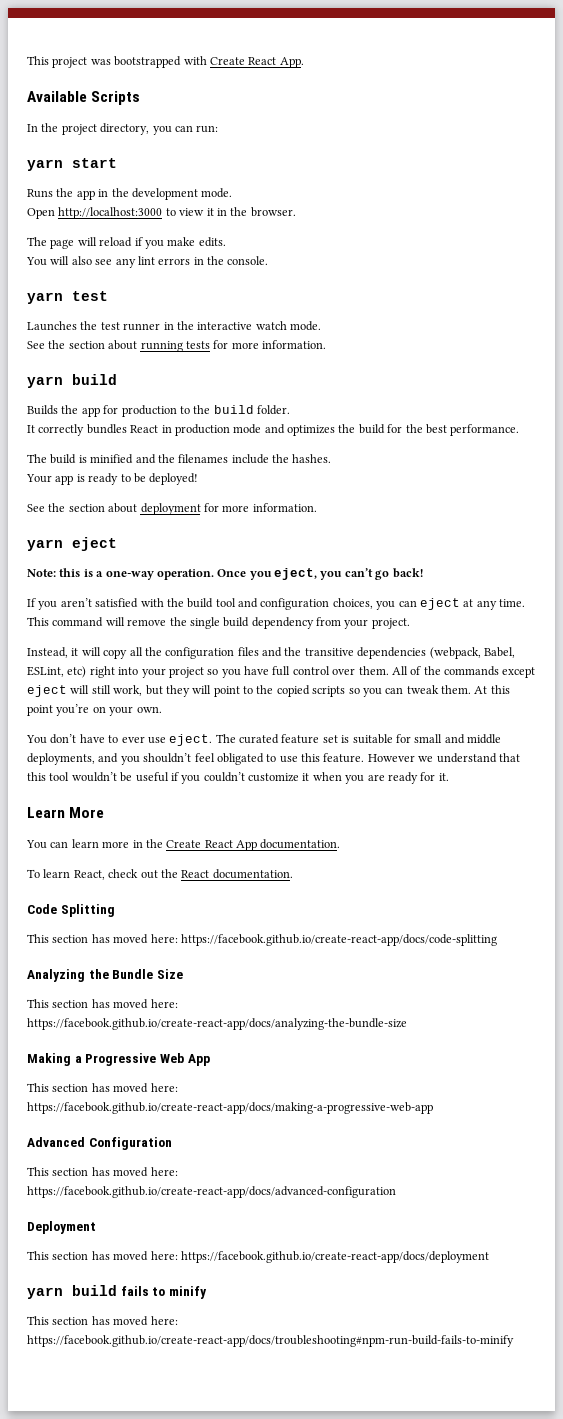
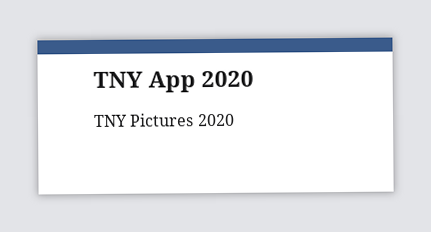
[27,56,304,68] [27,91,141,105] [27,123,219,135] [27,158,117,171] [27,188,233,200] [27,207,296,219] [27,237,226,249] [26,256,269,268] [27,291,108,304] [27,321,321,331] [27,340,326,352] [27,374,117,388] [27,405,290,417] [27,424,520,436] [27,454,332,464] [26,473,199,485] [27,503,317,515] [27,537,117,551] [27,568,423,580] [27,598,525,610] [27,617,410,629] [27,647,515,659] [27,666,536,678] [27,685,510,697] [27,704,162,716] [26,734,501,746] [27,753,520,765] [27,772,449,784] [27,807,105,818] [26,839,341,851] [27,869,293,880] [27,904,115,917] [27,934,497,946] [27,969,183,982] [27,999,178,1009] [27,1018,407,1030] [27,1053,210,1066] [27,1083,178,1093] [27,1102,433,1114] [27,1137,172,1150] [27,1167,178,1177] [27,1186,396,1198] [27,1221,96,1234] [27,1251,489,1263] [27,1285,207,1299] [27,1316,178,1326] [27,1335,514,1347] This project was bootstrapped with Create React App. // Available Scripts // In the project directory, you can run: // yarn start // Runs the app in the development mode. // Open http://localhost:3000 to view it in the browser. // The page will reload if you make edits. // You will also see any lint errors in the console. // yarn test // Launches the test runner in the interactive watch mode. // See the section about running tests for more information. // yarn build // Builds the app for production to the build folder. // It correctly bundles React in production mode and optimizes the build for the best performance. // The build is minified and the filenames include the hashes. // Your app is ready to be deployed! // See the section about deployment for more information. // yarn eject // Note: this is a one-way operation. Once you eject, you can’t go back! // If you aren’t satisfied with the build tool and configuration choices, you can eject at any time. This command will remove the single build dependency from your project. // Instead, it will copy all the configuration files and the transitive dependencies (webpack, Babel, ESLint, etc) right into your project so you have full control over them. All of the commands except eject will still work, but they will point to the copied scripts so you can tweak them. At this point you’re on your own. // You don’t have to ever use eject. The curated feature set is suitable for small and middle deployments, and you shouldn’t feel obligated to use this feature. However we understand that this tool wouldn’t be useful if you couldn’t customize it when you are ready for it. // Learn More // You can learn more in the Create React App documentation. // To learn React, check out the React documentation. // Code Splitting // This section has moved here: https://facebook.github.io/create-react-app/docs/code-splitting // Analyzing the Bundle Size // This section has moved here: https://facebook.github.io/create-react-app/docs/analyzing-the-bundle-size // Making a Progressive Web App // This section has moved here: https://facebook.github.io/create-react-app/docs/making-a-progressive-web-app // Advanced Configuration // This section has moved here: https://facebook.github.io/create-react-app/docs/advanced-configuration // Deployment // This section has moved here: https://facebook.github.io/create-react-app/docs/deployment // yarn build fails to minify // This section has moved here: https://facebook.github.io/create-react-app/docs/troubleshooting#npm-run-build-fails-to-minify -> [93,70,255,93] [93,113,235,127] TNY App 2020 // TNY Pictures 2020

